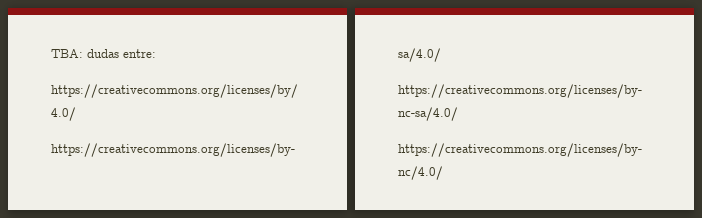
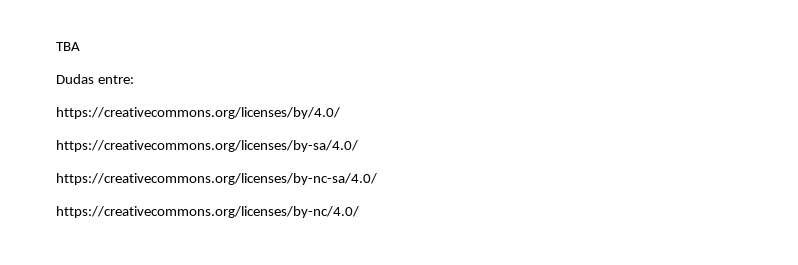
[51,49,119,58] TBA: dudas -> [56,42,80,51] [56,74,94,84] TBA // Dudas

